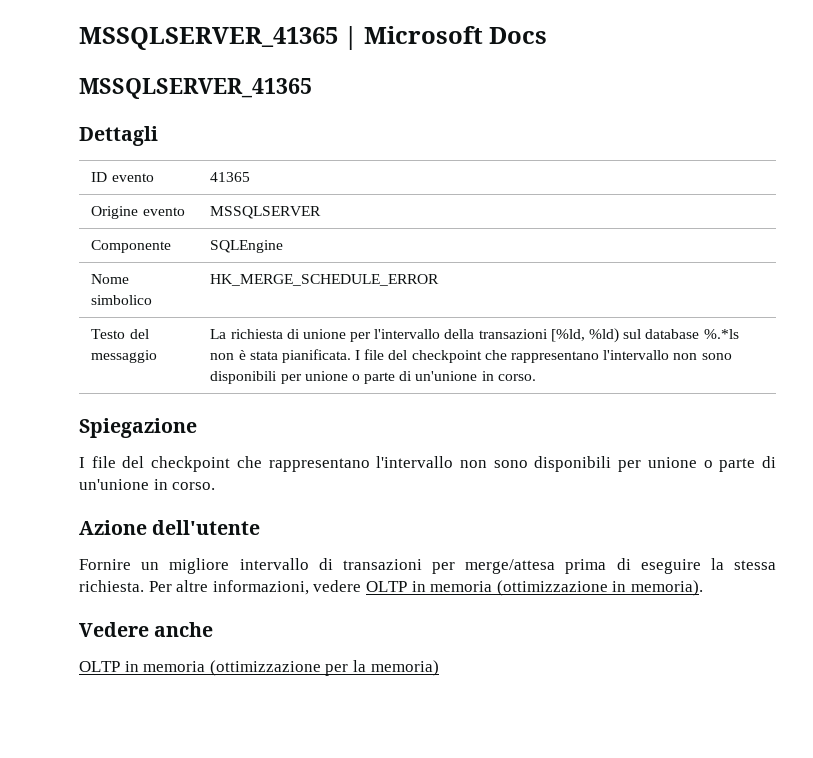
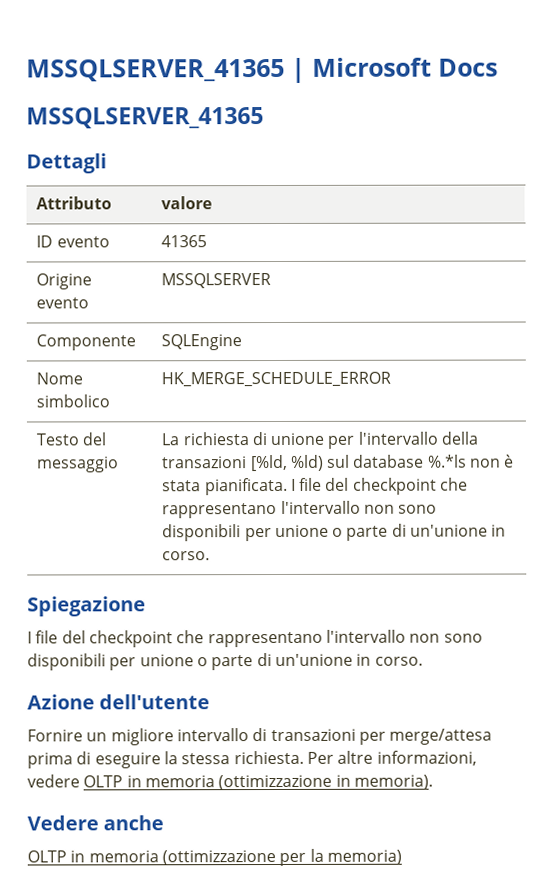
(158, 136) none -> [36,196,113,210] [161,196,213,210] // Attributo | valore

